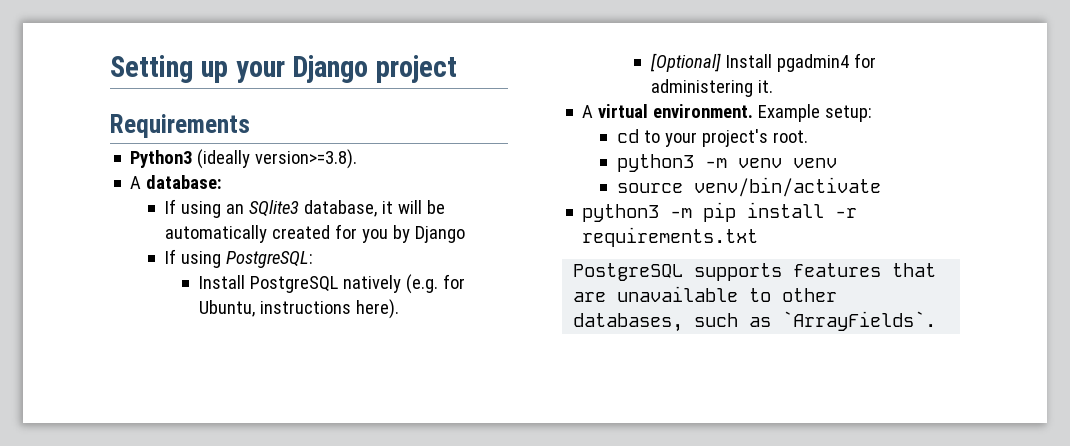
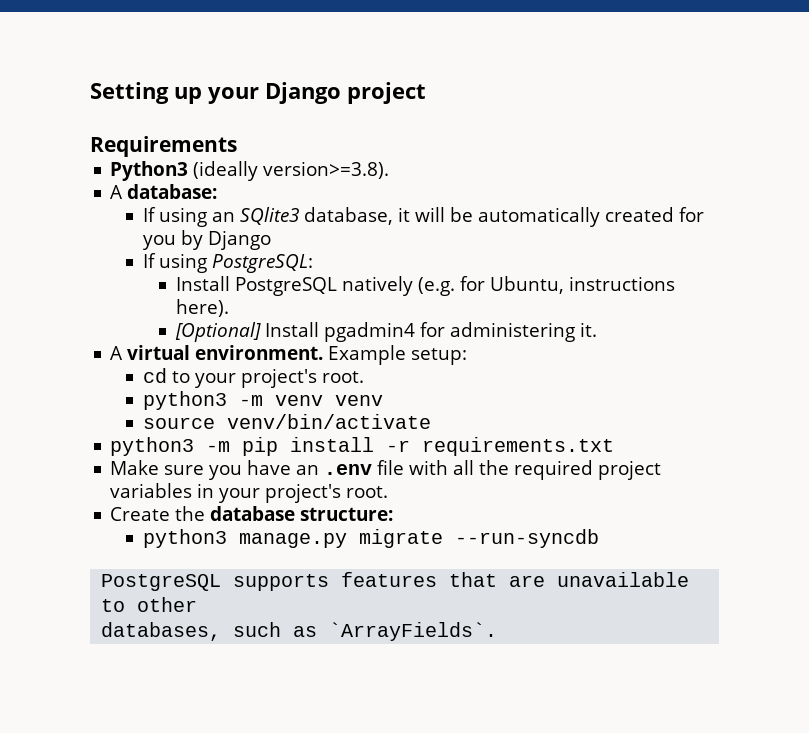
(759, 237) none -> [110,460,662,480] [110,483,389,503] [110,506,394,521] [142,529,599,548] // Make sure you have an .env file with all the required project variables in your project's root. // Create the database structure: // python3 manage.py migrate --run-syncdb

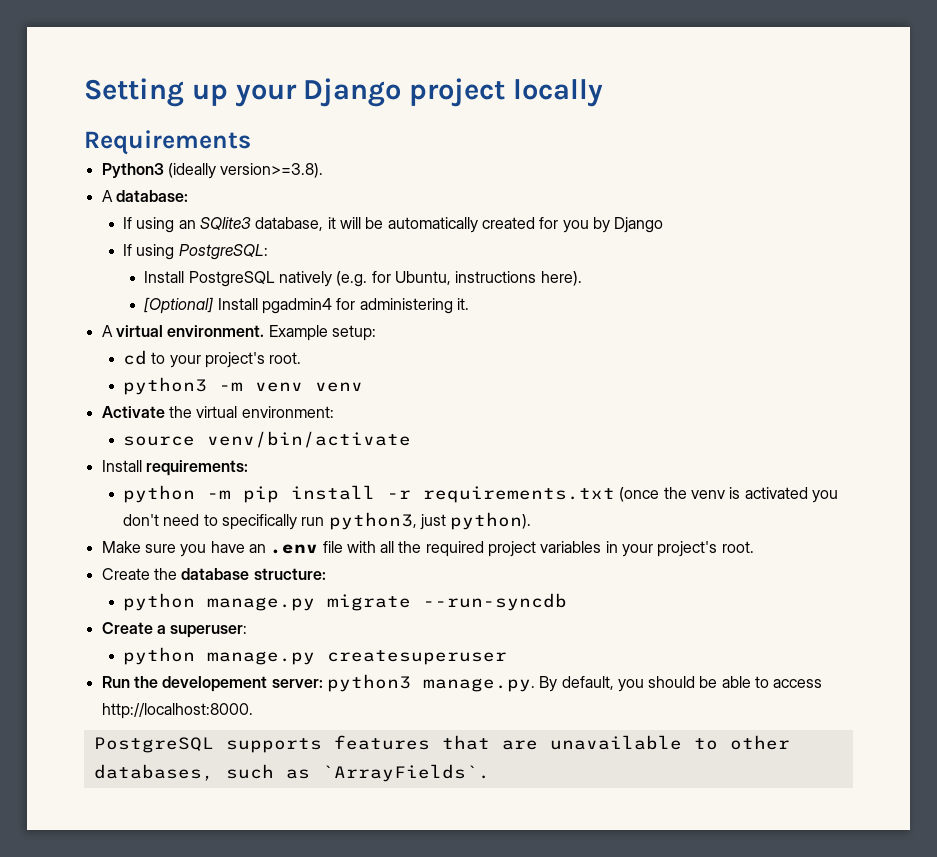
(426, 93) none -> [513,79,604,107] locally
(383, 400) none -> [101,406,334,418] // Activate the virtual environment:
[110,437,195,456] python3 -> [101,460,248,476] [123,485,196,503] Install requirements: // python
(615, 446) none -> [619,487,838,503] [123,512,532,530] (once the venv is activated you don't need to specifically run python3, just python).
[142,529,227,548] python3 -> [123,593,196,611] python
(599, 538) none -> [101,622,248,638] [123,647,508,665] [101,674,823,692] [101,703,253,719] // Create a superuser: // python manage.py createsuperuser // Run the developement server: python3 manage.py. By default, you should be able to access http://localhost:8000.

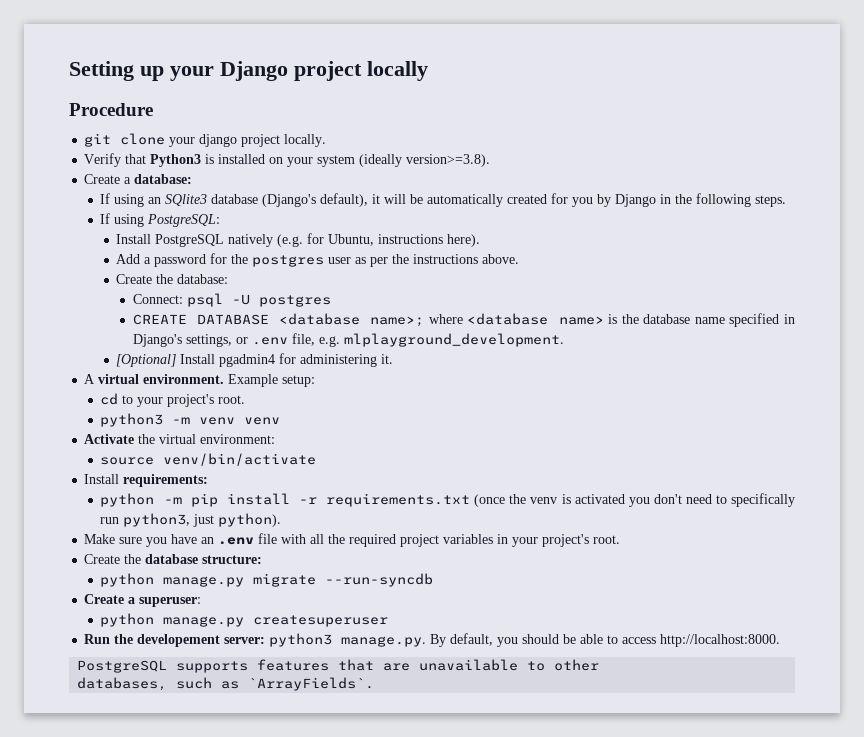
[84,130,251,155] [101,163,164,178] Requirements // Python3 -> [69,103,153,116] [84,133,327,147] [84,153,356,167] Procedure // git clone your django project locally. // Verify that Python3 is installed on your system
[101,190,113,202] A -> [84,174,132,184] Create a
[255,217,324,231] database, -> [211,193,369,207] database (Django's default),
(664, 225) none -> [660,193,787,207] in the following steps.
(582, 278) none -> [116,253,520,267] [116,274,229,284] [132,293,331,307] [132,313,795,327] [132,333,564,347] // Add a password for the postgres user as per the instructions above. // Create the database: // Connect: psql -U postgres // CREATE DATABASE <database name>; where <database name> is the database name specified in Django's settings, or .env file, e.g. mlplayground_development.

